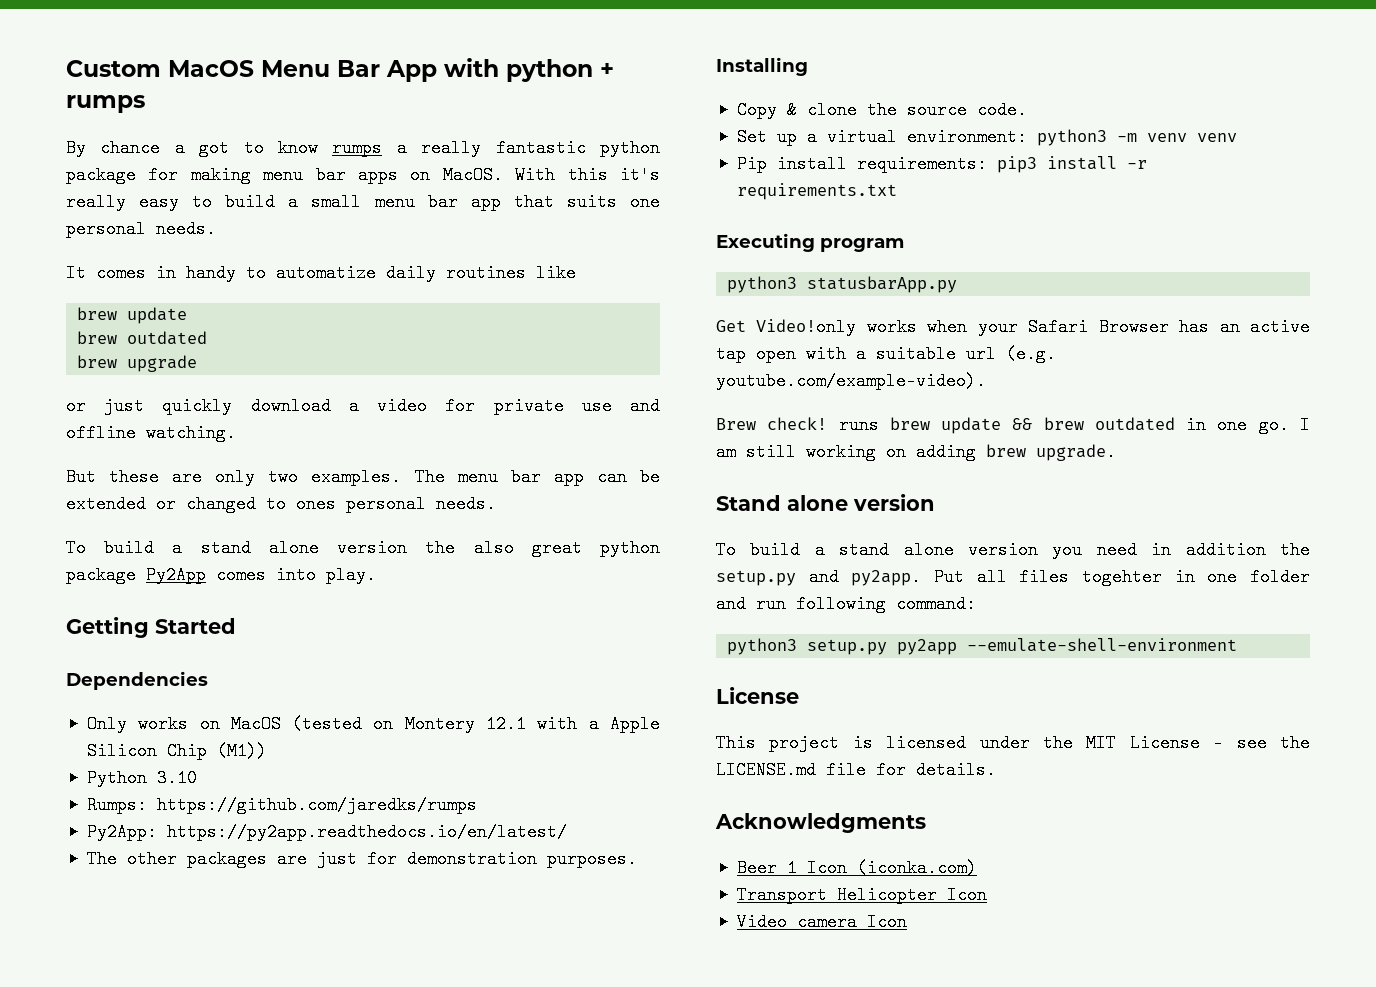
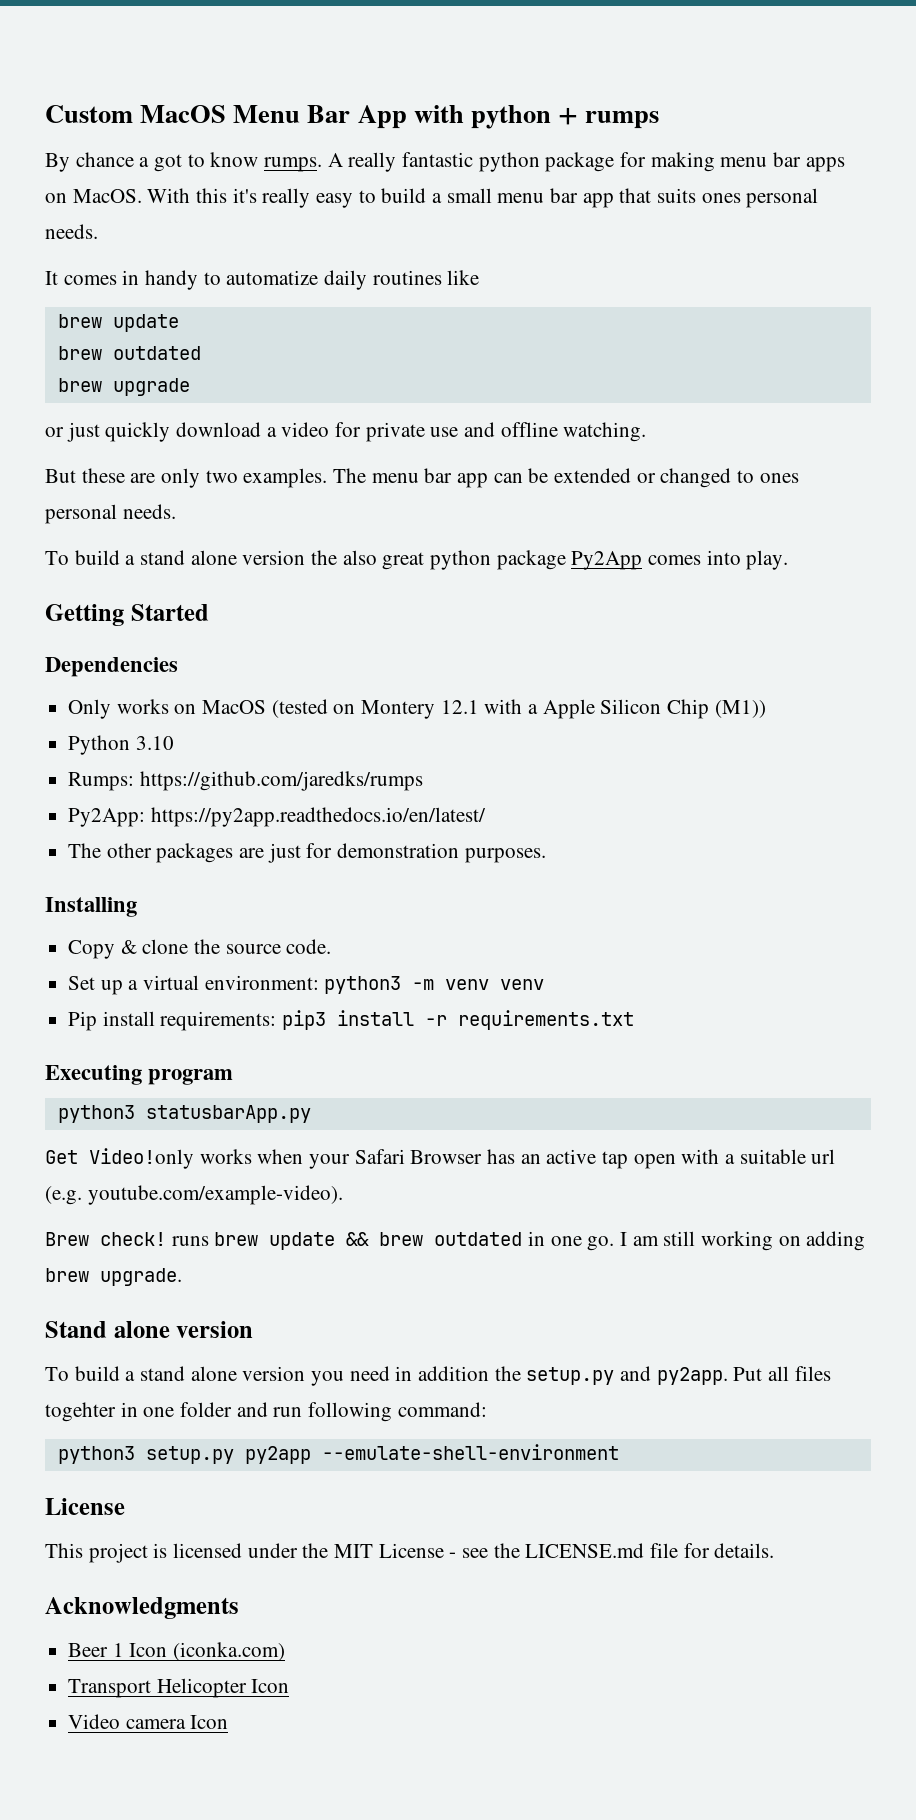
[332,139,407,157] rumps a -> [264,153,343,172] rumps. A
[629,193,660,211] one -> [701,193,741,203] ones

